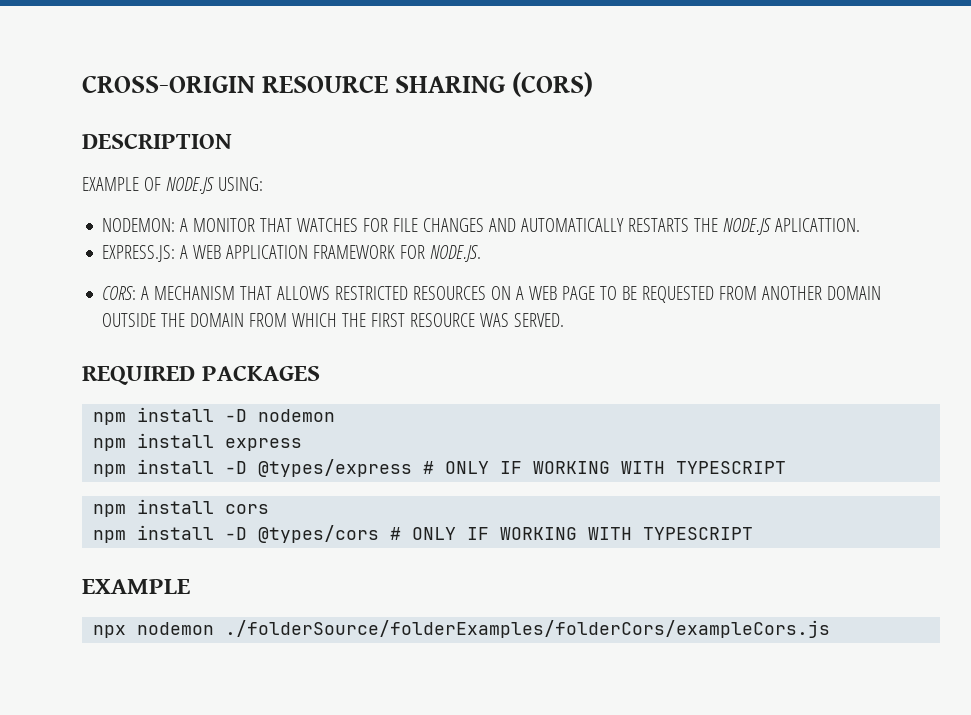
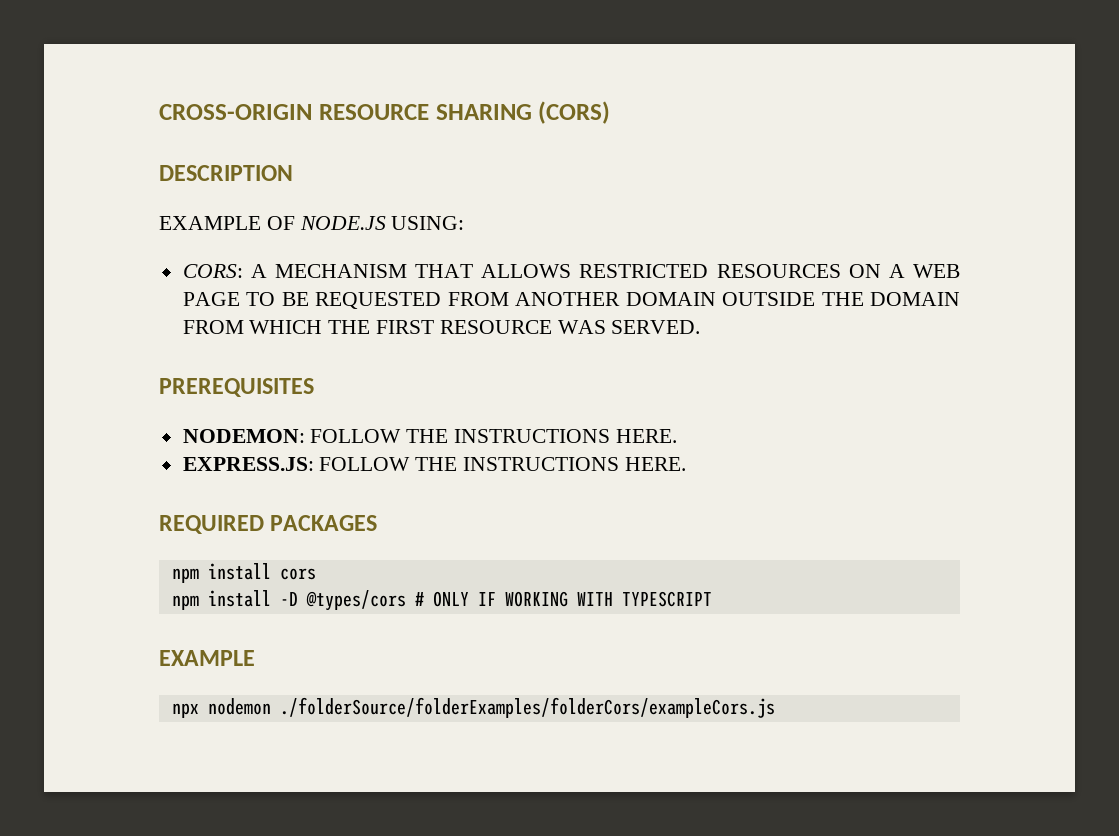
[102,218,861,235] [102,245,482,262] // NODEMON: A MONITOR THAT WATCHES FOR FILE CHANGES AND AUTOMATICALLY RESTARTS THE NODE.JS APLICATTION. // EXPRESS.JS: A WEB APPLICATION FRAMEWORK FOR NODE.JS. -> (465, 223) none
[82,365,320,385] [93,407,336,425] [93,433,303,451] [93,459,787,477] REQUIRED PACKAGES // npm install -D nodemon // npm install express // npm install -D @types/express # ONLY IF WORKING WITH TYPESCRIPT -> [159,378,314,397] [182,429,677,443] [182,457,686,471] [159,515,378,534] PREREQUISITES // NODEMON: FOLLOW THE INSTRUCTIONS HERE. // EXPRESS.JS: FOLLOW THE INSTRUCTIONS HERE. // REQUIRED PACKAGES

